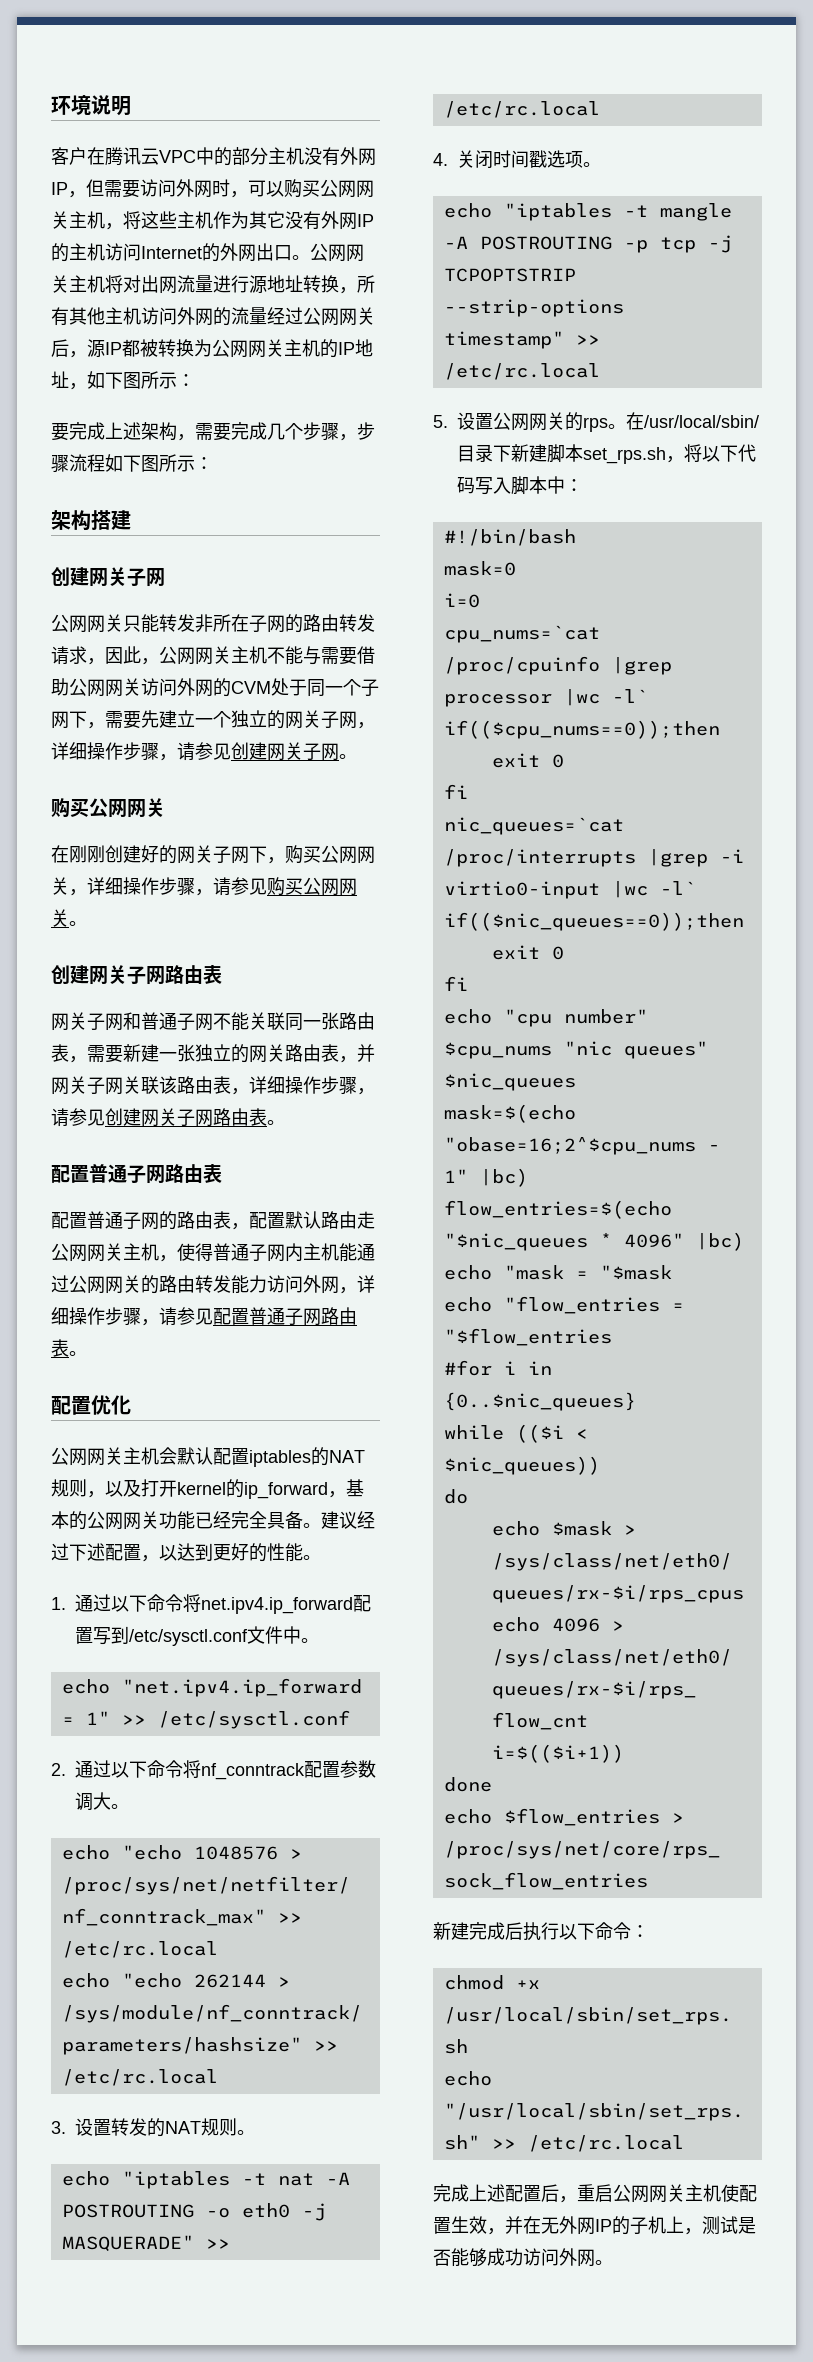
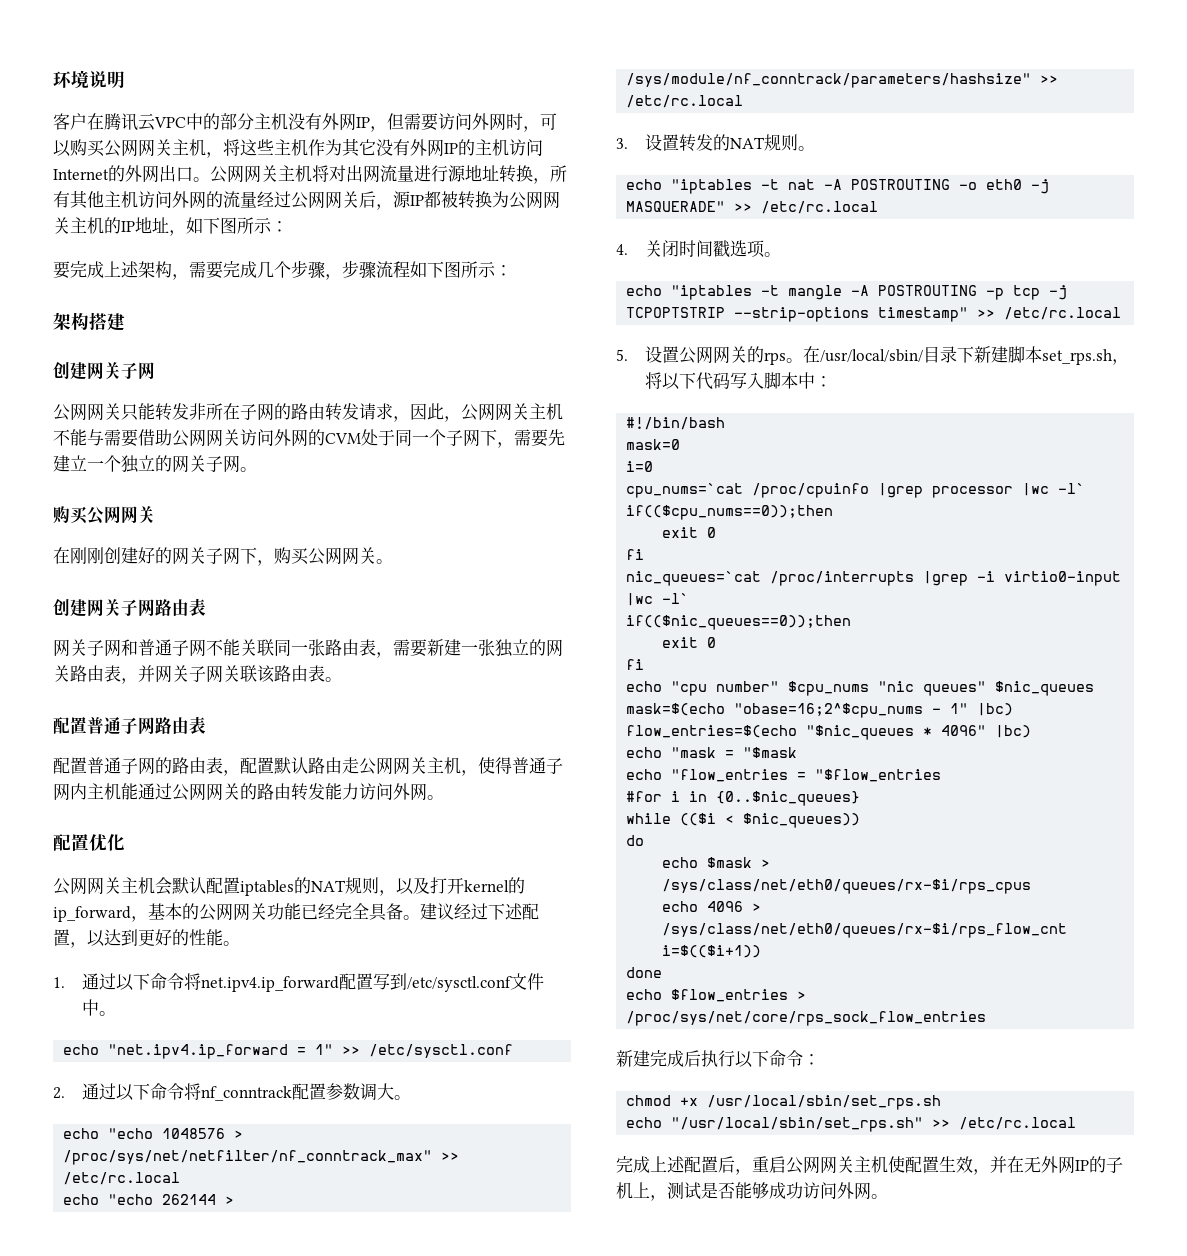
[357,722,375,729] [51,742,339,761] ，详细操作步骤，请参见创建网关子网 -> (240, 464) none
[69,877,357,896] [51,909,69,927] ，详细操作步骤，请参见购买公网网关 -> (376, 555) none
[231,1076,375,1095] [51,1108,267,1127] ，详细操作步骤，请参见创建网关子网路由表 -> (325, 673) none
[339,1275,375,1294] [51,1307,357,1326] [51,1339,69,1357] ，详细操作步骤，请参见配置普通子网路由表 -> (427, 792) none

